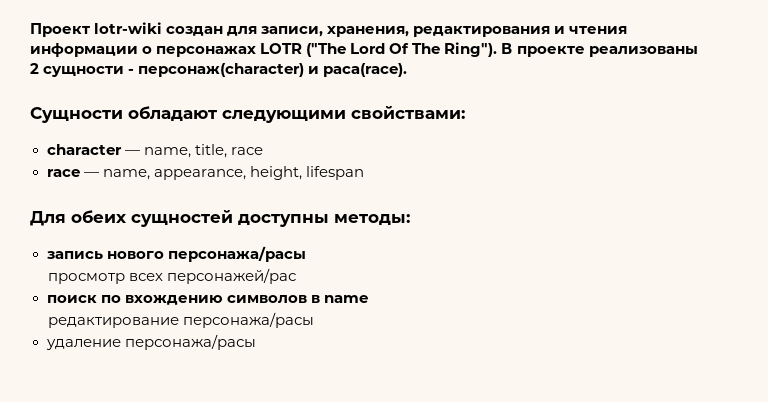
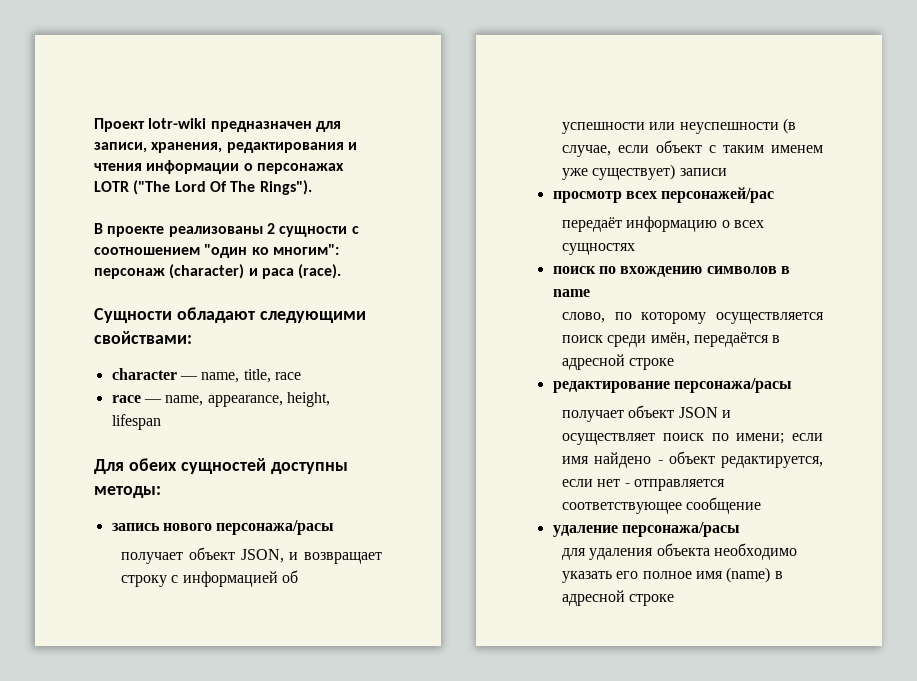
[166,26,224,36] создан -> [210,121,312,132] предназначен
[444,42,498,57] Ring"). -> [259,180,312,195] Rings"). //
[128,63,408,77] - персонаж(character) и раса(race). -> [351,226,359,234] [94,244,339,258] [94,264,342,279] с соотношением "один ко многим": персонаж (character) и раса (race).
[47,268,296,284] просмотр всех персонажей/рас -> [121,547,383,564] [121,570,298,587] [562,118,796,134] [562,140,823,157] [562,164,727,180] [552,187,775,203] [562,216,764,232] [562,243,636,255] получает объект JSON, и возвращает строку с информацией об успешности или неуспешности (в случае, если объект с таким именем уже существует) записи // просмотр всех персонажей/рас // передаёт информацию о всех сущностях
[47,312,314,328] [45,334,256,350] редактирование персонажа/расы // удаление персонажа/расы -> [562,312,824,324] [562,332,781,347] [562,354,675,370] [552,378,792,393] [562,405,731,422] [562,433,823,445] [562,451,823,468] [562,479,725,491] [562,497,762,514] [552,522,740,537] [562,543,797,560] [562,567,783,583] [562,590,675,606] слово, по которому осуществляется поиск среди имён, передаётся в адресной строке // редактирование персонажа/расы // получает объект JSON и осуществляет поиск по имени; если имя найдено - объект редактируется, если нет - отправляется соответствующее сообщение // удаление персонажа/расы // для удаления объекта необходимо указать его полное имя (name) в адресной строке

